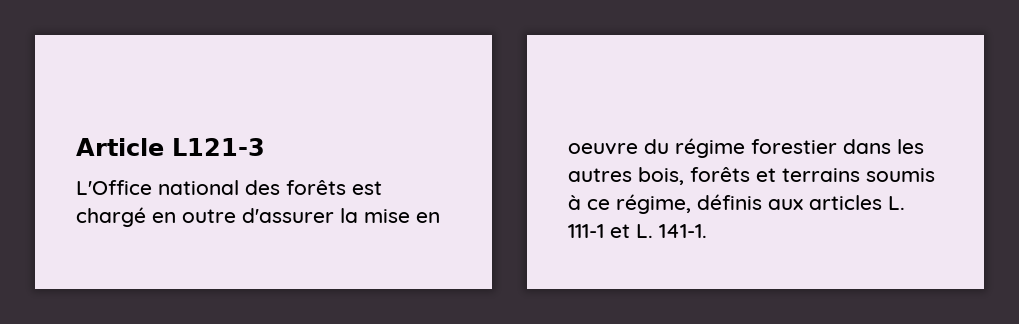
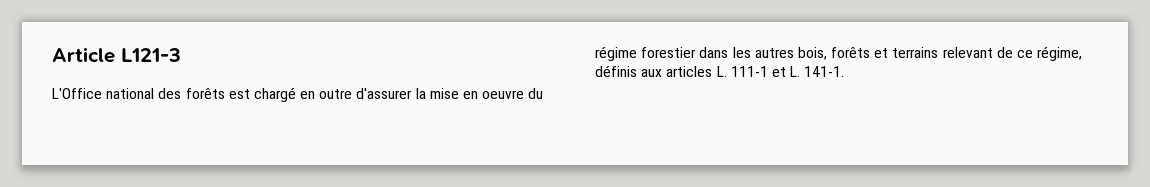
[866,168,935,182] [568,195,581,210] soumis à -> [942,47,1013,58] relevant de

